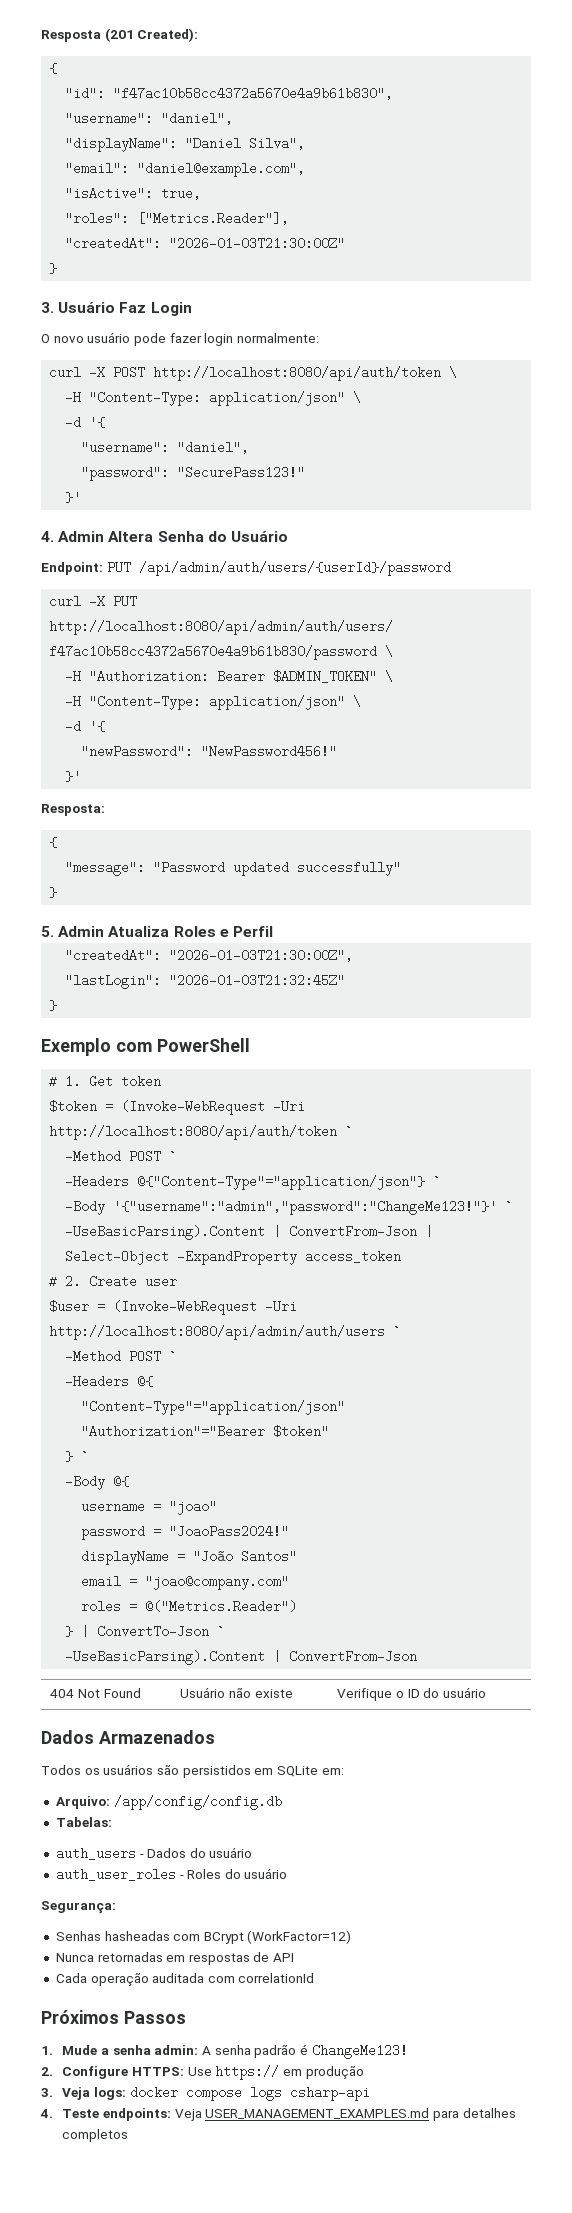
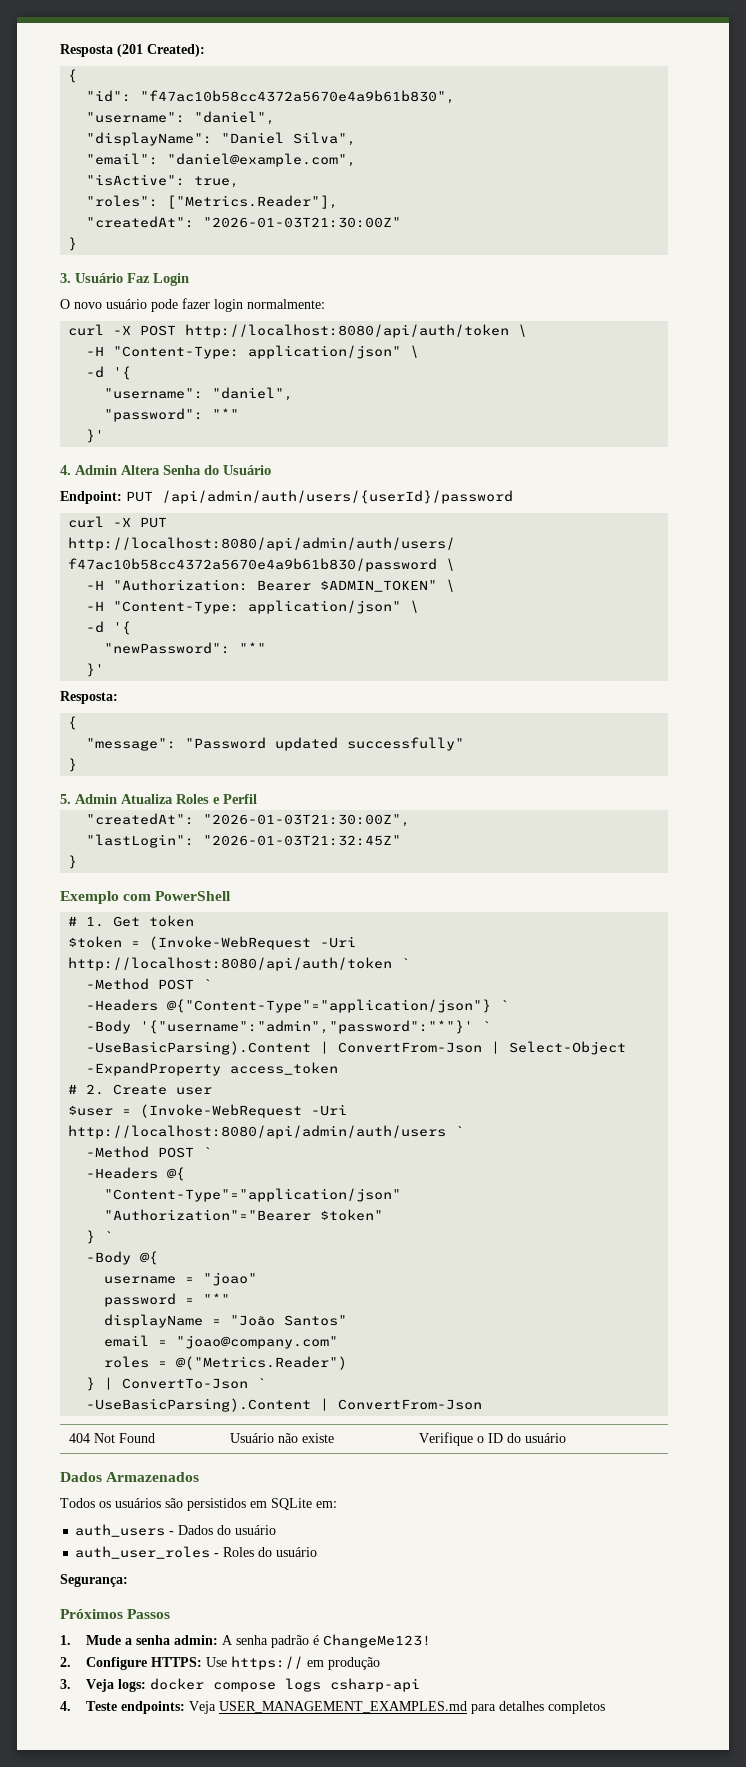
[177,466,306,479] "SecurePass123!" -> [212,408,240,419] "*"
[201,745,338,758] "NewPassword456!" -> [239,642,267,653] "*"
[113,1200,498,1215] '{"username":"admin","password":"ChangeMe123!"}' -> [140,1020,474,1034] '{"username":"admin","password":"*"}'
[169,1525,290,1538] "JoaoPass2024!" -> [203,1293,231,1304] "*"
[55,1795,282,1810] [55,1817,112,1827] // Arquivo: /app/config/config.db // Tabelas: -> (337, 1504) none
[55,1930,352,1944] [55,1952,295,1965] [55,1973,315,1986] // Senhas hasheadas com BCrypt (WorkFactor=12) // Nunca retornadas em respostas de API // Cada operação auditada com correlationId -> (128, 1580) none

